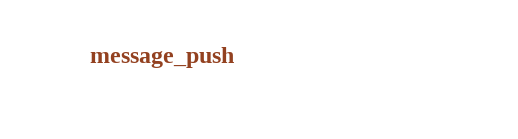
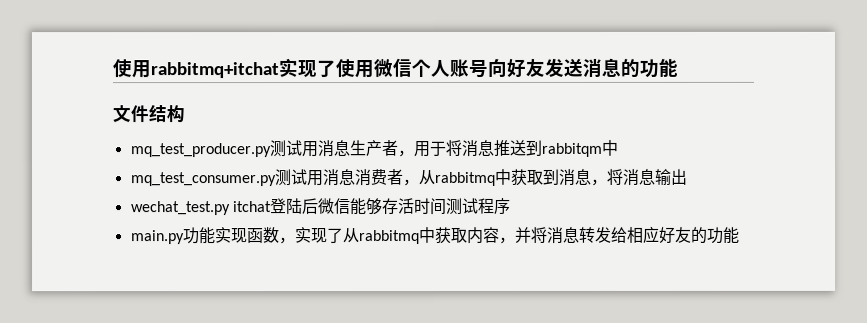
[90,47,234,68] message_push -> [112,57,678,79] [112,104,185,124] [129,139,618,158] [130,168,688,187] [130,197,511,216] [130,225,740,245] 使用rabbitmq+itchat实现了使用微信个人账号向好友发送消息的功能 // 文件结构 // mq_test_producer.py测试用消息生产者，用于将消息推送到rabbitqm中 // mq_test_consumer.py测试用消息消费者，从rabbitmq中获取到消息，将消息输出 // wechat_test.py itchat登陆后微信能够存活时间测试程序 // main.py功能实现函数，实现了从rabbitmq中获取内容，并将消息转发给相应好友的功能

